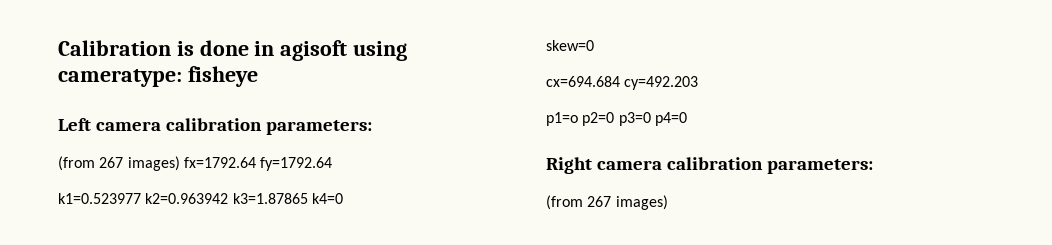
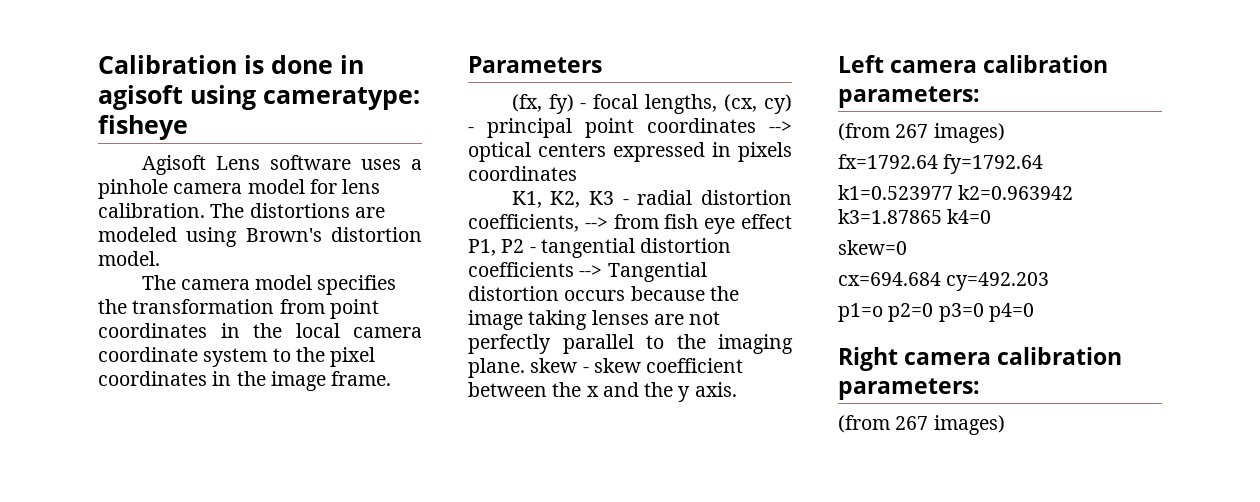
(258, 76) none -> [141,155,422,175] [98,179,381,199] [98,203,385,218] [98,227,422,247] [98,251,160,266] [141,275,397,295] [98,299,379,319] [98,323,422,338] [98,347,376,367] [98,371,392,391] [468,56,602,73] [511,94,792,114] [468,118,792,138] [468,142,792,162] [468,166,577,181] [511,190,792,208] [468,214,792,234] [468,238,732,258] [468,262,707,282] [468,286,739,301] [468,310,721,330] [468,334,793,354] [468,358,744,378] [468,382,737,402] // Agisoft Lens software uses a pinhole camera model for lens calibration. The distortions are modeled using Brown's distortion model. // The camera model specifies the transformation from point coordinates in the local camera coordinate system to the pixel coordinates in the image frame. // Parameters // (fx, fy) - focal lengths, (cx, cy) - principal point coordinates --> optical centers expressed in pixels coordinates // K1, K2, K3 - radial distortion coefficients, --> from fish eye effect P1, P2 - tangential distortion coefficients --> Tangential distortion occurs because the image taking lenses are not perfectly parallel to the imaging plane. skew - skew coefficient between the x and the y axis.
(180, 163) none -> (1005, 133) //

